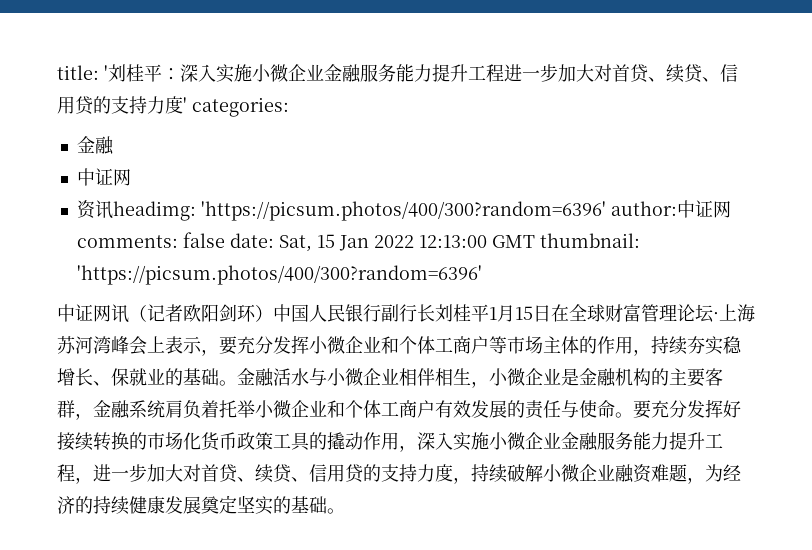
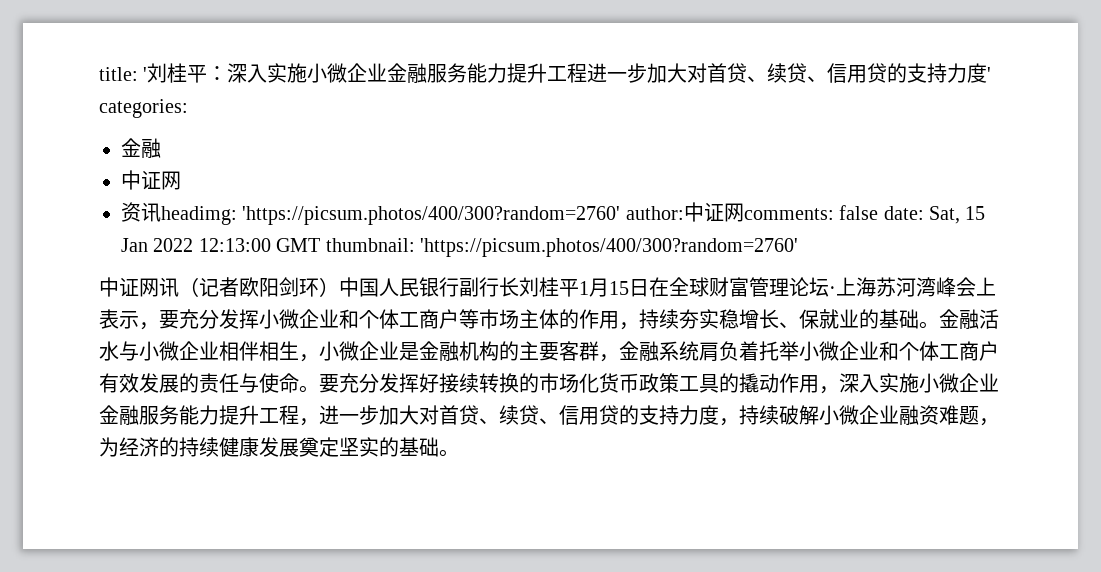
[200,201,606,221] 'https://picsum.photos/400/300?random=6396' -> [242,206,621,225] 'https://picsum.photos/400/300?random=2760'
[76,265,482,285] 'https://picsum.photos/400/300?random=6396' -> [420,238,798,257] 'https://picsum.photos/400/300?random=2760'

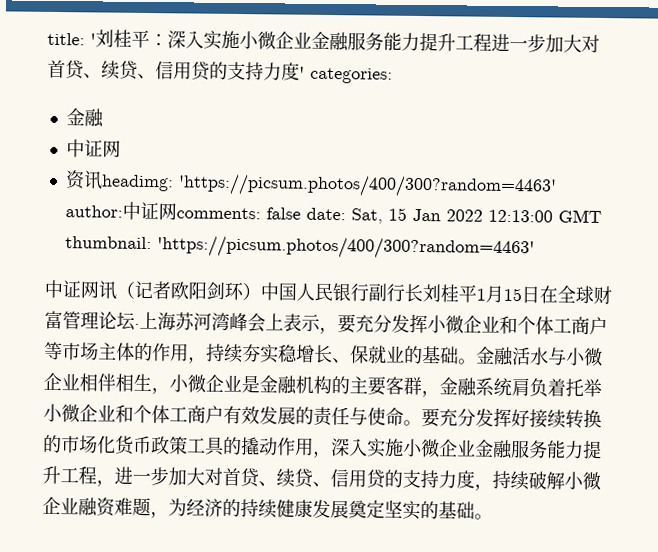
[242,206,621,225] 'https://picsum.photos/400/300?random=2760' -> [177,173,557,199] 'https://picsum.photos/400/300?random=4463'
[420,238,798,257] 'https://picsum.photos/400/300?random=2760' -> [156,235,535,261] 'https://picsum.photos/400/300?random=4463'

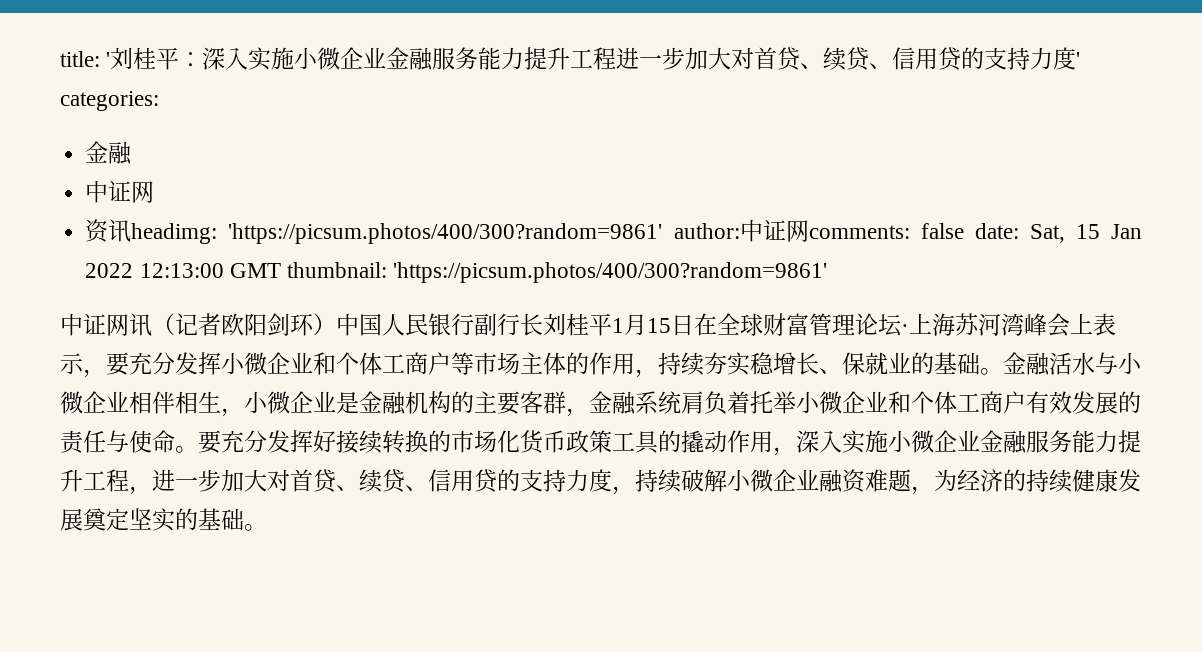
[177,173,557,199] 'https://picsum.photos/400/300?random=4463' -> [228,223,663,244] 'https://picsum.photos/400/300?random=9861'
[156,235,535,261] 'https://picsum.photos/400/300?random=4463' -> [393,262,828,283] 'https://picsum.photos/400/300?random=9861'

